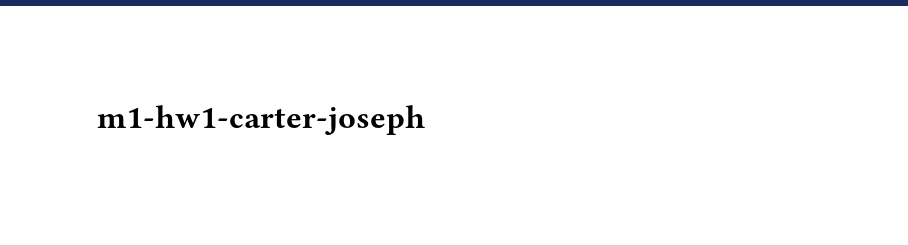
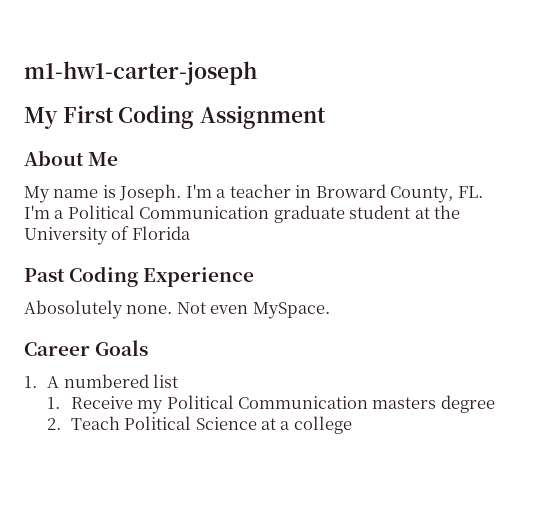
(425, 120) none -> [24,105,327,129] [24,150,119,166] [24,184,483,203] [24,205,461,223] [24,226,191,245] [24,266,255,287] [24,300,330,319] [24,340,149,356] [24,374,179,388] [47,395,495,414] [47,416,352,434] // My First Coding Assignment // About Me // My name is Joseph. I'm a teacher in Broward County, FL. I'm a Political Communication graduate student at the University of Florida // Past Coding Experience // Abosolutely none. Not even MySpace. // Career Goals // 1. A numbered list // 1. Receive my Political Communication masters degree // 2. Teach Political Science at a college

